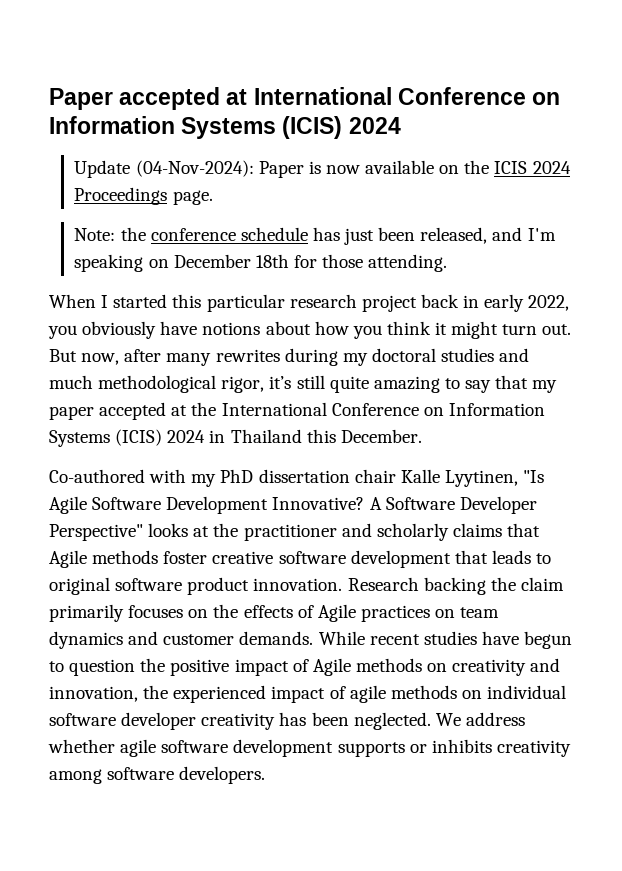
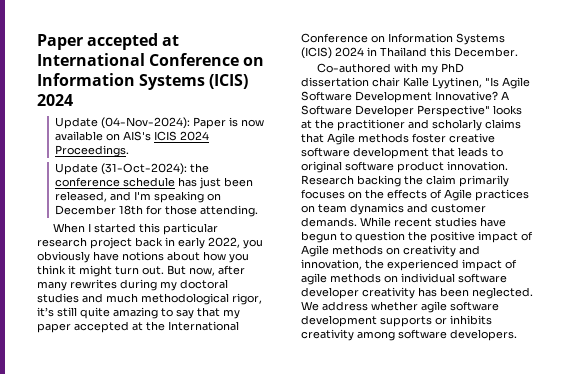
[464,160,490,174] the -> [123,131,152,141] AIS's
[74,187,213,205] [74,228,116,241] Proceedings page. // Note: -> [55,145,130,157] [55,163,188,175] Proceedings. // Update (31-Oct-2024):

